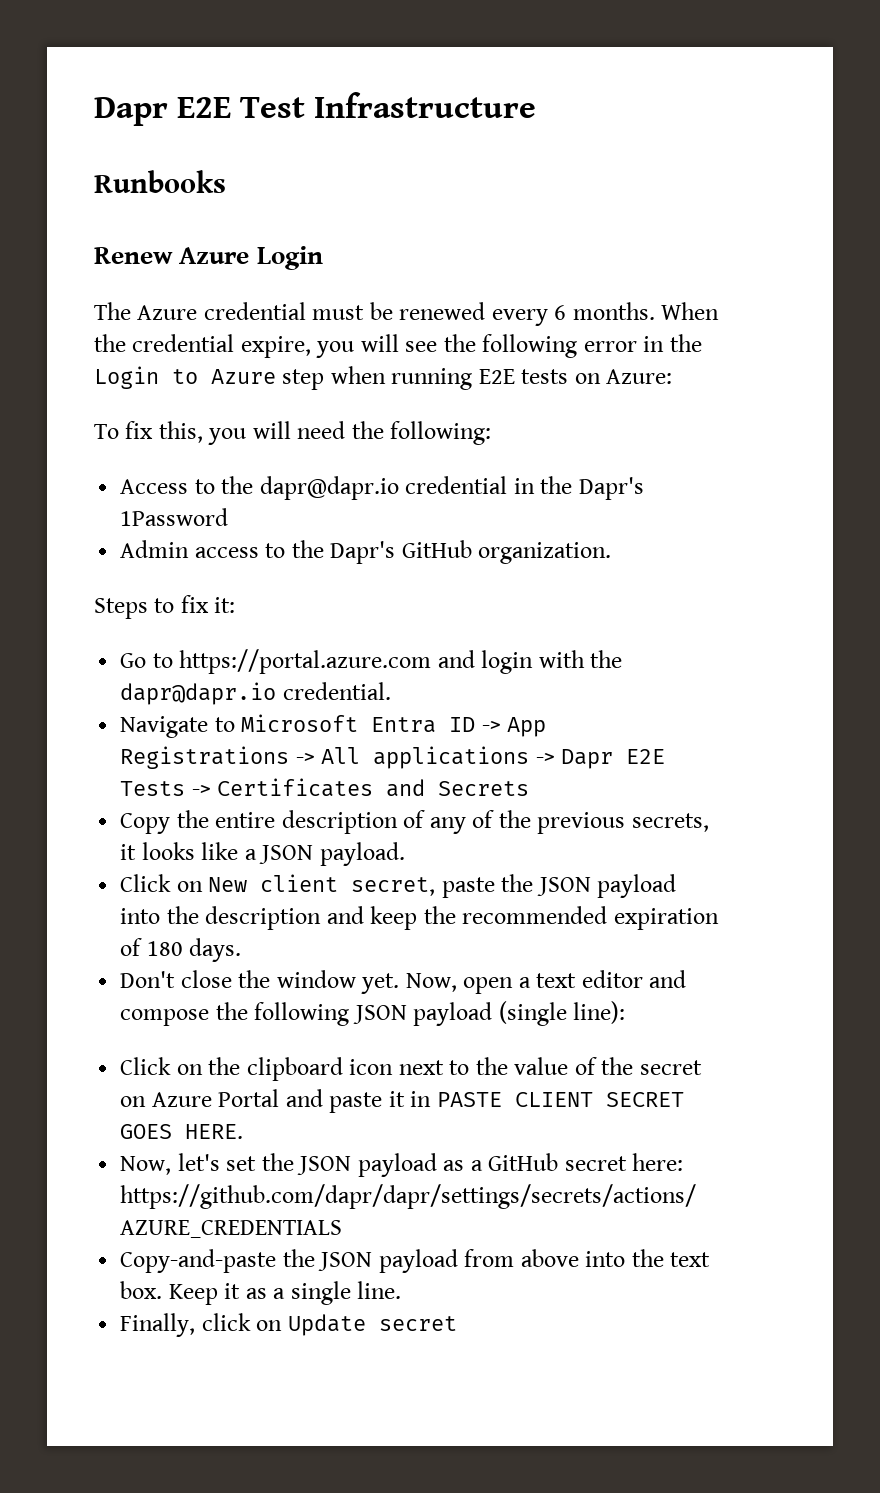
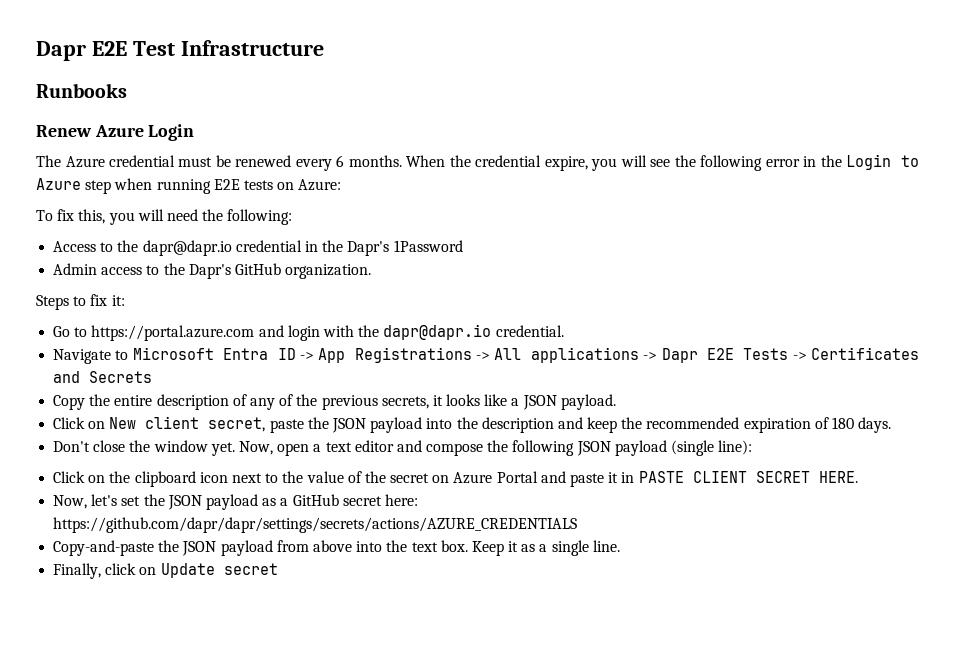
[120,1124,173,1139] GOES -> (810, 477) none

